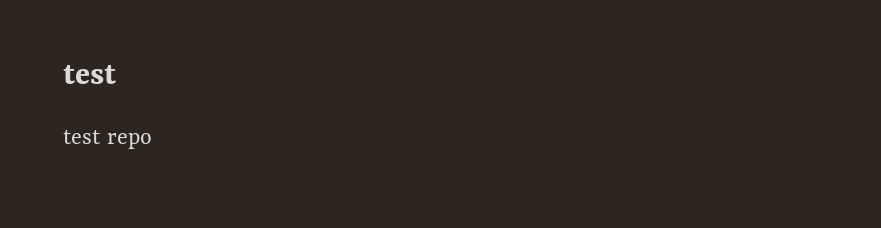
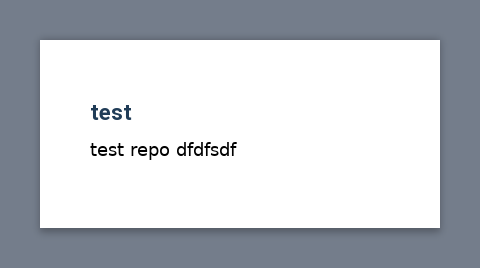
(152, 141) none -> [176,142,237,156] dfdfsdf

